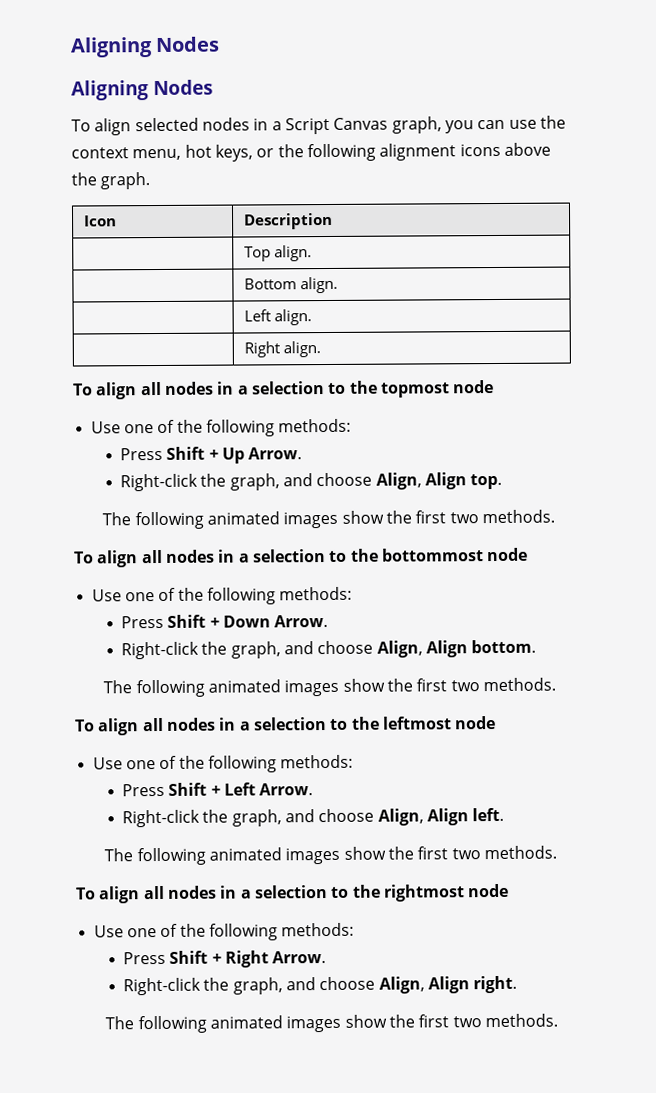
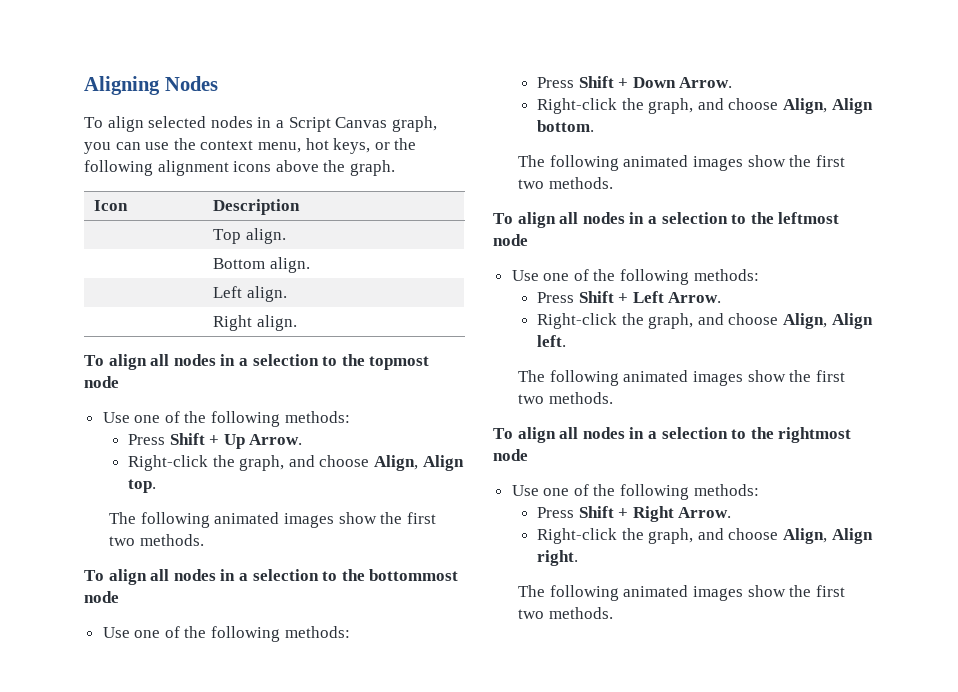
[70,36,221,58] [71,79,213,101] Aligning Nodes // Aligning Nodes -> [84,76,218,95] Aligning Nodes

